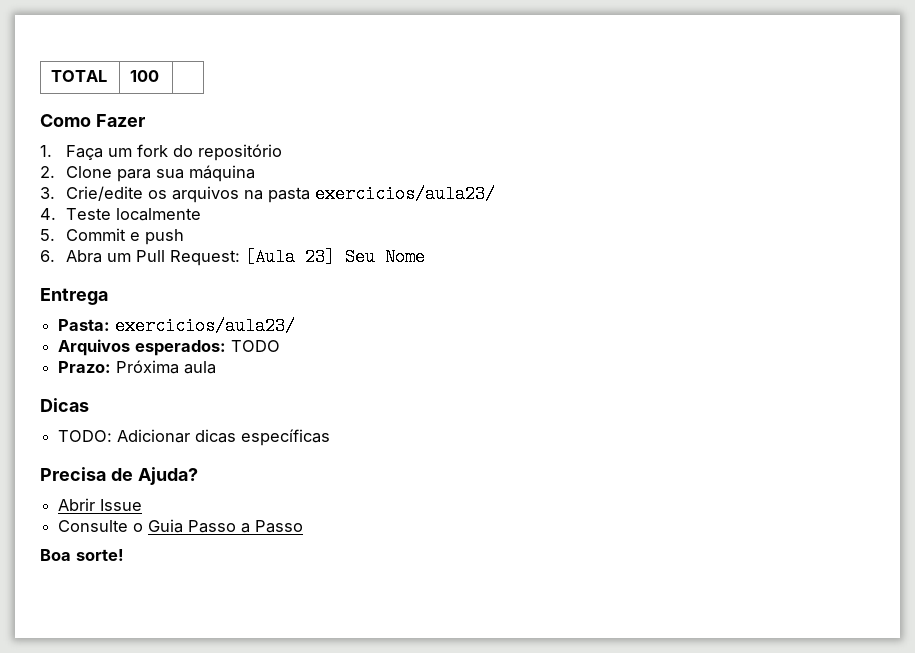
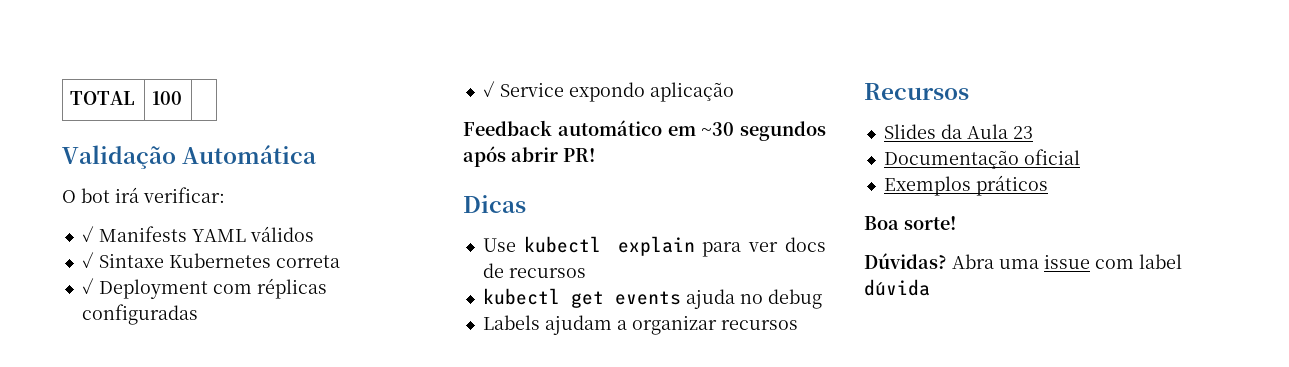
[40,114,145,127] [40,144,282,161] [40,165,255,182] [40,185,495,203] [40,208,201,221] [40,228,184,245] [40,248,425,266] [40,288,108,305] [58,317,296,335] [58,339,281,356] [58,360,217,374] [40,398,89,412] [58,429,331,446] [40,467,198,485] [58,498,143,511] [58,519,304,533] [40,549,124,561] Como Fazer // 1. Faça um fork do repositório // 2. Clone para sua máquina // 3. Crie/edite os arquivos na pasta exercicios/aula23/ // 4. Teste localmente // 5. Commit e push // 6. Abra um Pull Request: [Aula 23] Seu Nome // Entrega // Pasta: exercicios/aula23/ // Arquivos esperados: TODO // Prazo: Próxima aula // Dicas // TODO: Adicionar dicas específicas // Precisa de Ajuda? // Abrir Issue // Consulte o Guia Passo a Passo // Boa sorte! -> [62,145,318,169] [62,187,225,203] [81,226,314,242] [81,252,340,268] [81,278,327,299] [81,304,198,325] [482,81,734,102] [463,120,826,141] [463,146,595,167] [463,195,526,213] [482,236,826,257] [482,263,586,278] [482,288,822,309] [482,315,798,335] [864,83,969,100] [883,124,1033,139] [883,149,1080,169] [883,175,1048,196] [864,216,956,230] [864,253,1182,269] [864,279,930,296] Validação Automática // O bot irá verificar: // ✓ Manifests YAML válidos // ✓ Sintaxe Kubernetes correta // ✓ Deployment com réplicas configuradas // ✓ Service expondo aplicação // Feedback automático em ~30 segundos após abrir PR! // Dicas // Use kubectl explain para ver docs de recursos // kubectl get events ajuda no debug // Labels ajudam a organizar recursos // Recursos // Slides da Aula 23 // Documentação oficial // Exemplos práticos // Boa sorte! // Dúvidas? Abra uma issue com label dúvida

